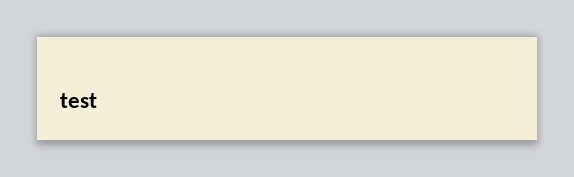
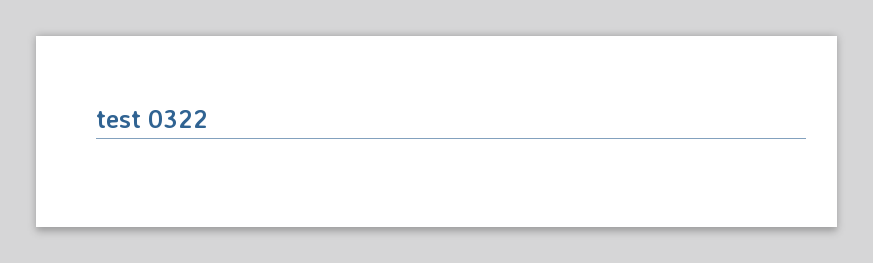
(97, 100) none -> [148,110,208,128] 0322

